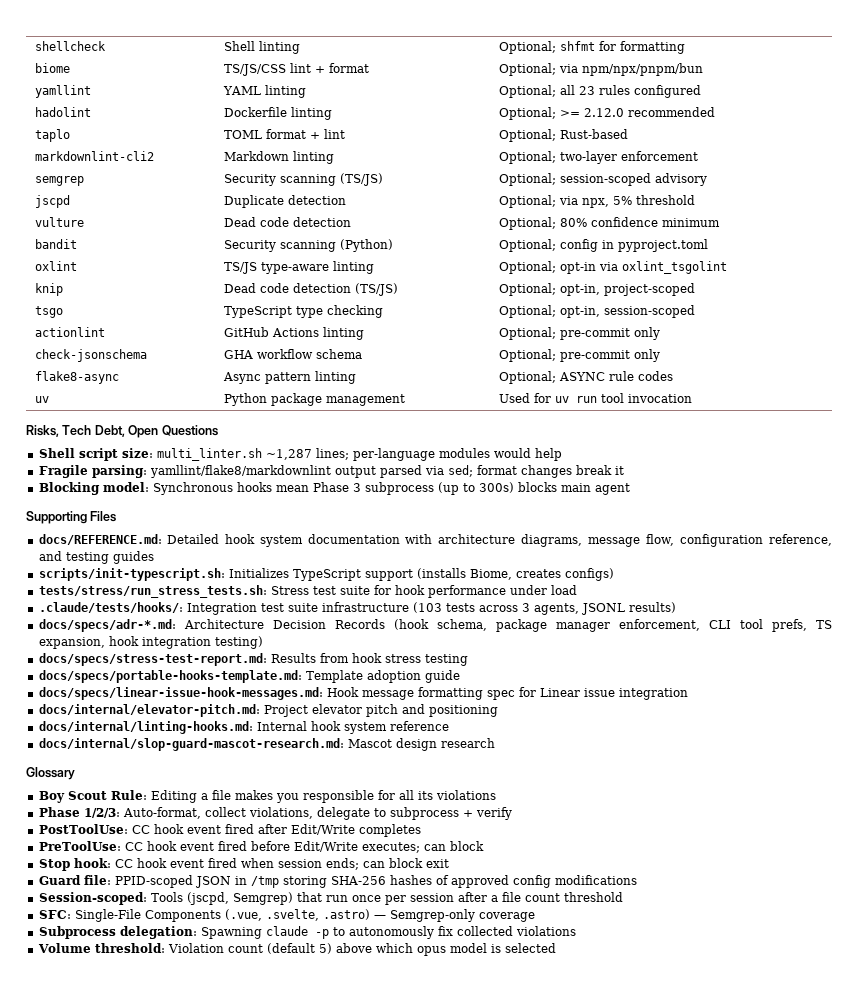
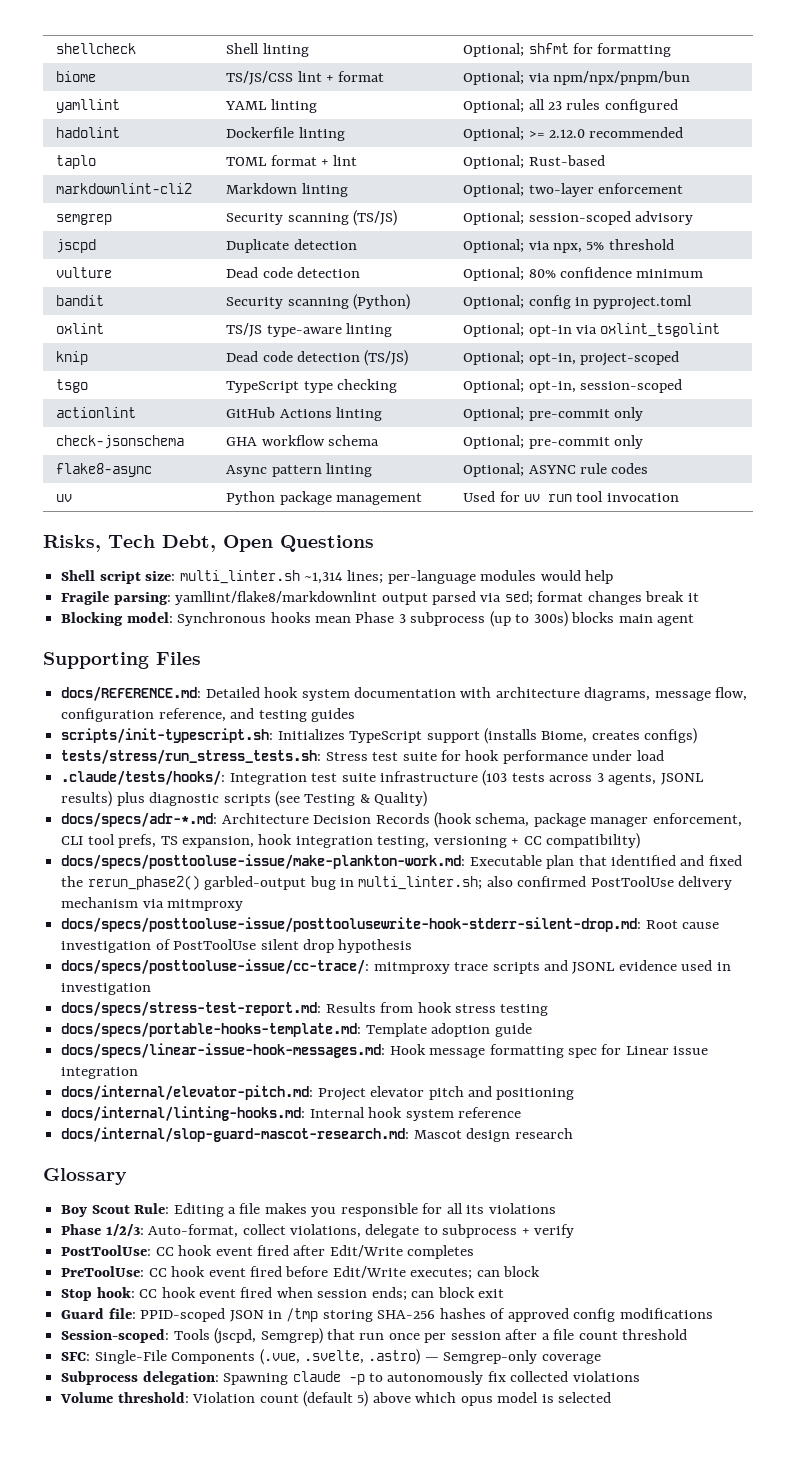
[265,449,312,460] ~1,287 -> [303,572,343,584] ~1,314
(676, 607) none -> [116,791,428,807] plus diagnostic scripts (see Testing & Quality)
[214,636,263,649] testing) -> [377,833,641,849] [61,854,742,869] [61,875,733,890] [61,897,244,911] [61,917,720,932] [61,939,413,953] [61,959,731,974] [61,983,152,995] testing, versioning + CC compatibility) // docs/specs/posttooluse-issue/make-plankton-work.md: Executable plan that identified and fixed the rerun_phase2() garbled-output bug in multi_linter.sh; also confirmed PostToolUse delivery mechanism via mitmproxy // docs/specs/posttooluse-issue/posttoolusewrite-hook-stderr-silent-drop.md: Root cause investigation of PostToolUse silent drop hypothesis // docs/specs/posttooluse-issue/cc-trace/: mitmproxy trace scripts and JSONL evidence used in investigation

